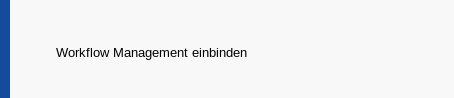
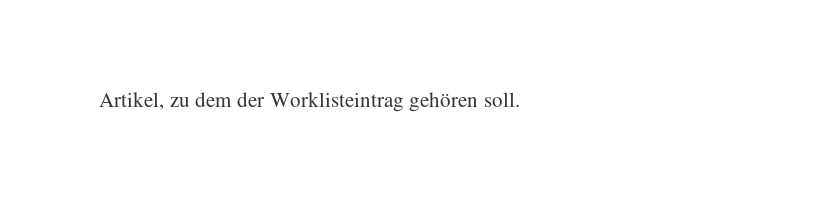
[56,48,247,60] Workflow Management einbinden -> [99,92,521,112] Artikel, zu dem der Worklisteintrag gehören soll.

